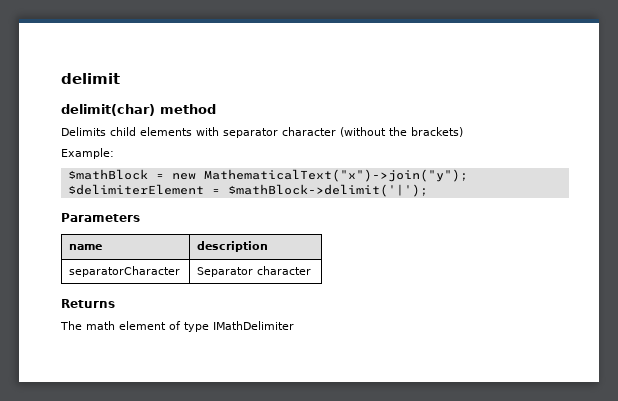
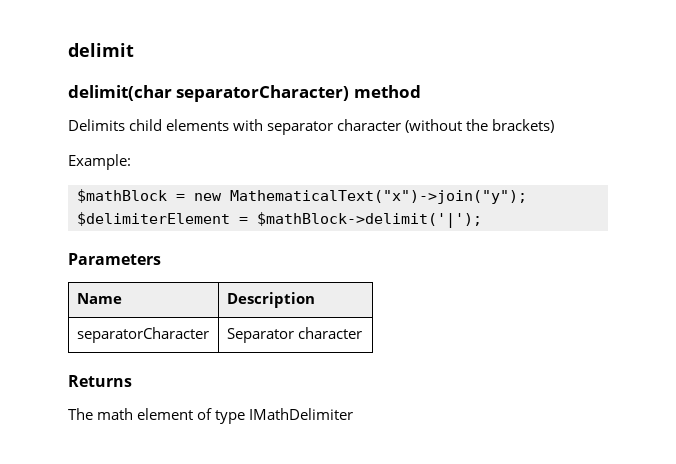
[61,104,155,116] delimit(char) -> [68,85,350,102] delimit(char separatorCharacter)
[69,244,103,250] [197,241,269,252] name | description -> [76,293,122,304] [226,292,315,308] Name | Description

